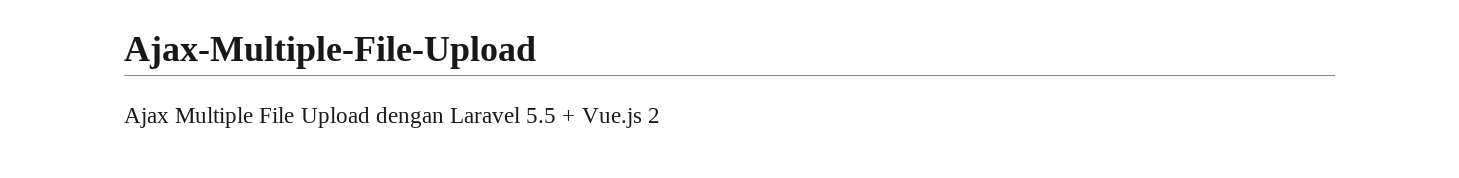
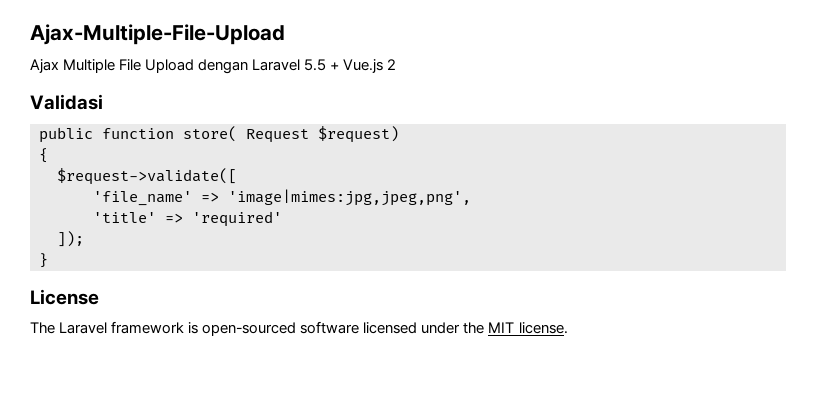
(660, 115) none -> [30,94,103,110] [39,126,399,143] [39,148,48,163] [57,168,237,185] [93,189,471,206] [93,211,282,227] [57,231,84,247] [39,253,48,268] [30,289,99,305] [30,321,568,336] // Validasi // public function store( Request $request) // { // $request->validate([ // 'file_name' => 'image|mimes:jpg,jpeg,png', // 'title' => 'required' // ]); // } // License // The Laravel framework is open-sourced software licensed under the MIT license.

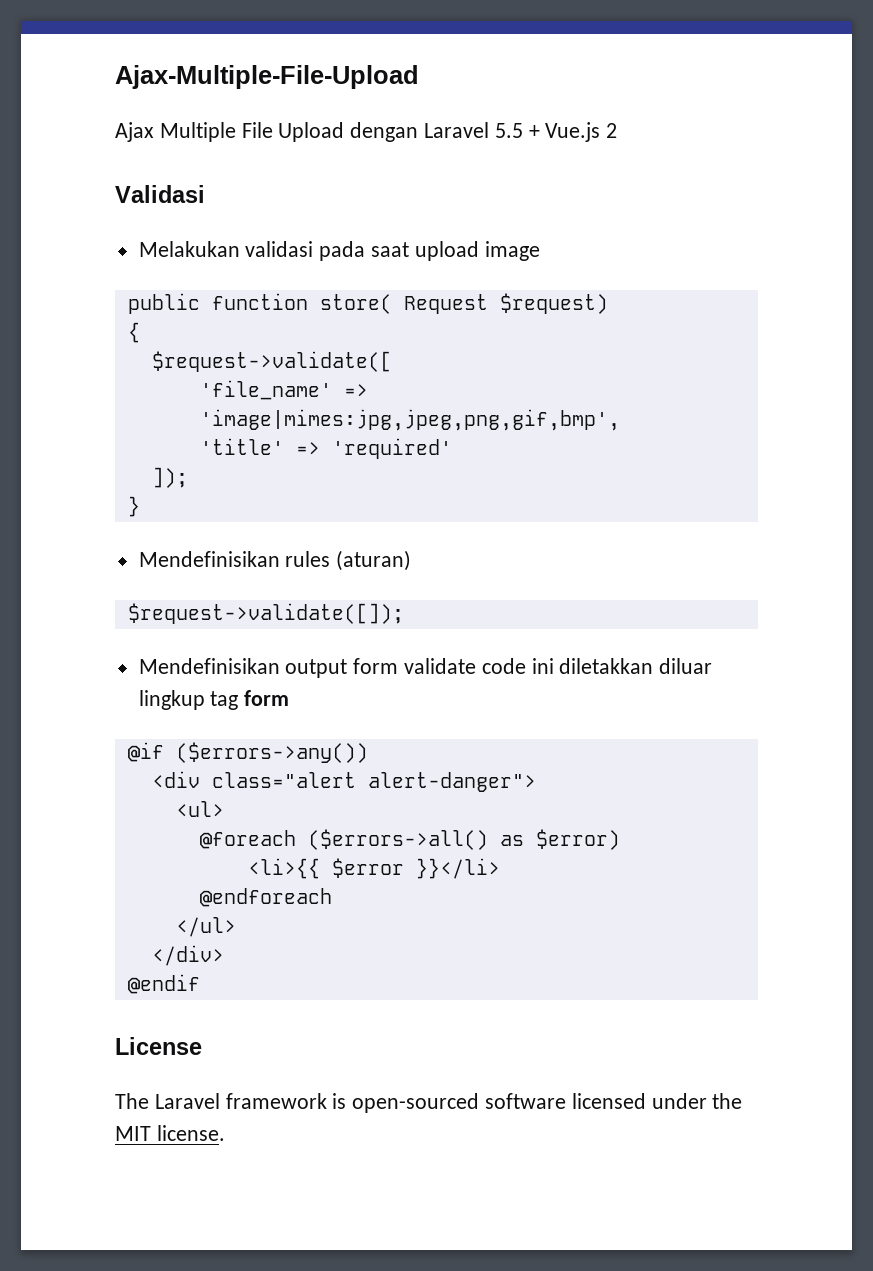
(103, 102) none -> [138,241,540,261] // Melakukan validasi pada saat upload image
[228,189,471,206] 'image|mimes:jpg,jpeg,png', -> [199,409,620,431] 'image|mimes:jpg,jpeg,png,gif,bmp',
(48, 260) none -> [138,550,412,571] [127,603,404,624] [138,658,713,678] [138,690,290,710] [127,742,368,763] [151,771,536,792] [175,801,224,817] [199,829,620,850] [247,858,500,879] [199,888,332,907] [175,917,236,937] [151,945,224,966] [127,974,200,994] // Mendefinisikan rules (aturan) // $request->validate([]); // Mendefinisikan output form validate code ini diletakkan diluar lingkup tag form // @if ($errors->any()) // <div class="alert alert-danger"> // <ul> // @foreach ($errors->all() as $error) // <li>{{ $error }}</li> // @endforeach // </ul> // </div> // @endif

